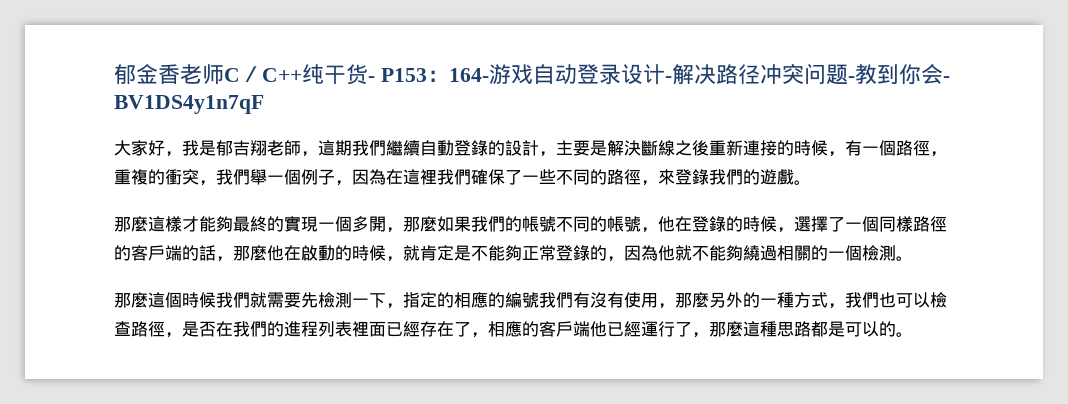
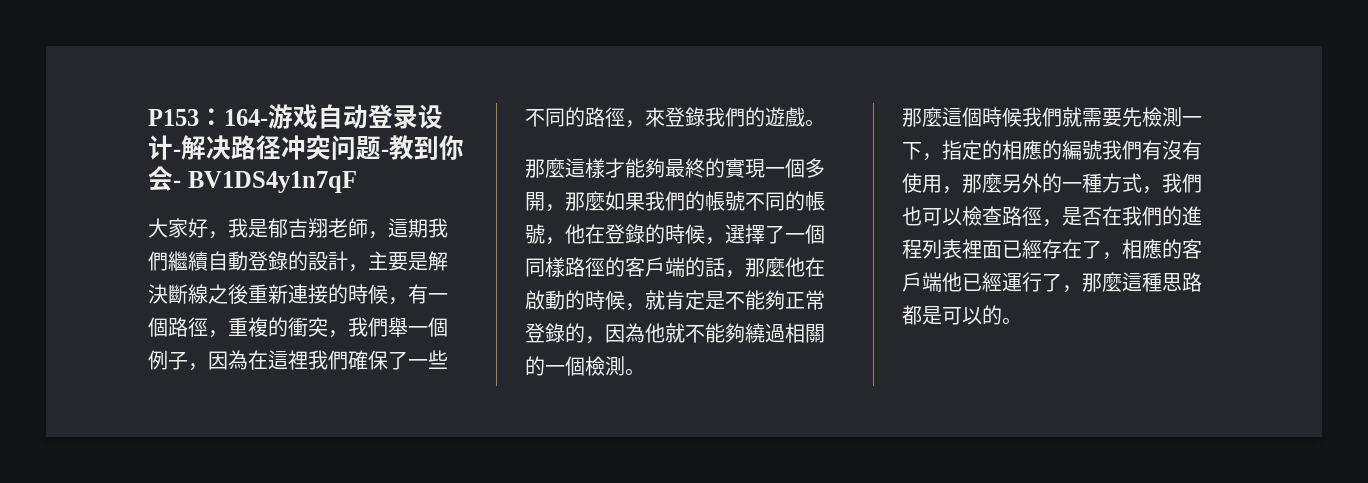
[114,64,375,85] 郁金香老师C／C++纯干货- -> (148, 117) none

